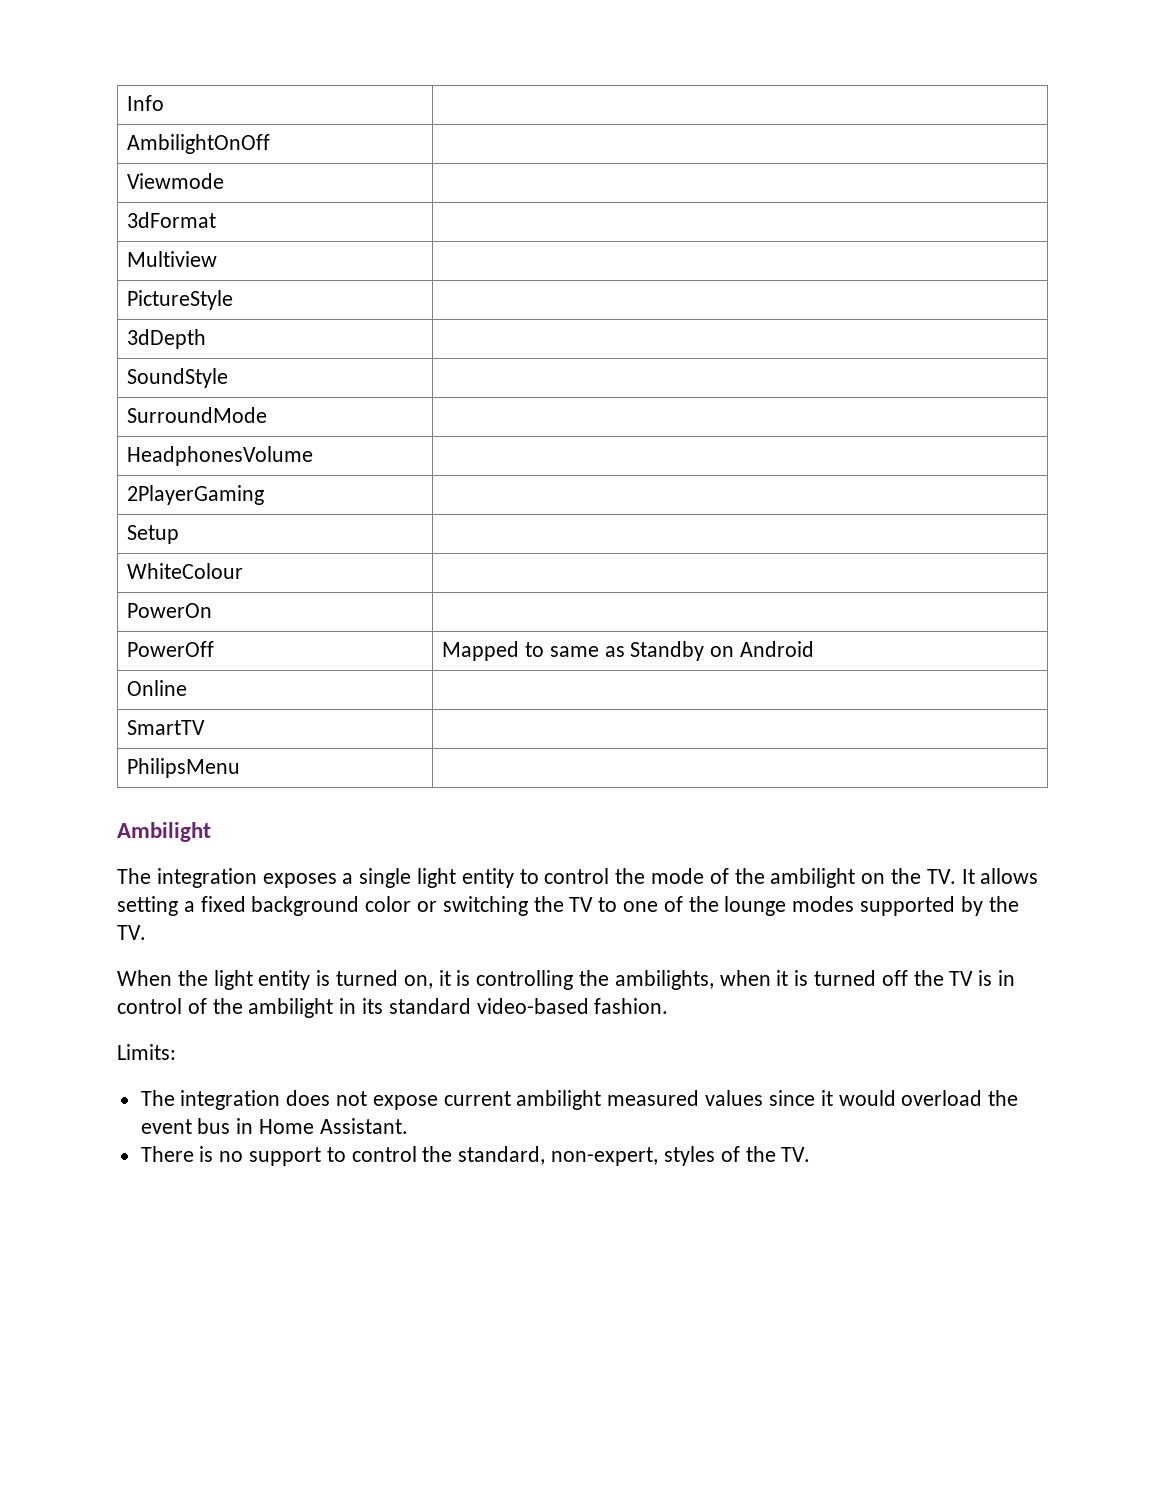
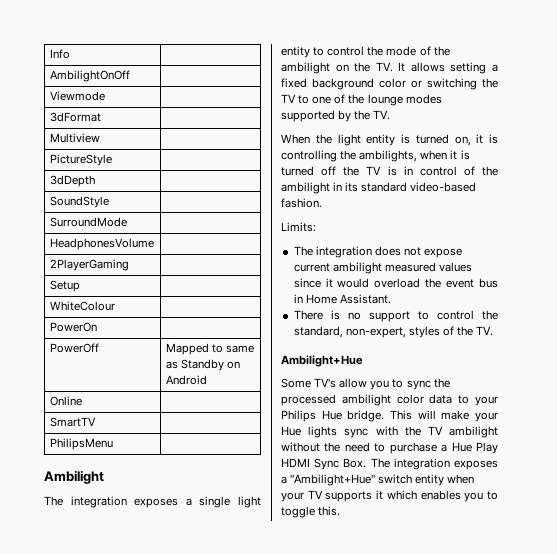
(811, 1154) none -> [281,355,363,367] [281,378,450,390] [281,394,498,406] [281,410,498,422] [281,426,498,438] [281,442,498,454] [281,458,498,470] [281,474,475,486] [281,490,498,502] [281,506,341,518] // Ambilight+Hue // Some TV's allow you to sync the processed ambilight color data to your Philips Hue bridge. This will make your Hue lights sync with the TV ambilight without the need to purchase a Hue Play HDMI Sync Box. The integration exposes a "Ambilight+Hue" switch entity when your TV supports it which enables you to toggle this.

